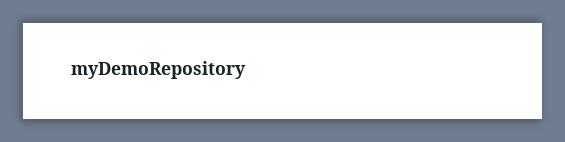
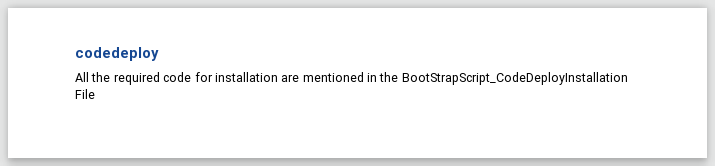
[71,61,246,79] myDemoRepository -> [75,47,159,61] [75,72,628,85] [75,89,95,99] codedeploy // All the required code for installation are mentioned in the BootStrapScript_CodeDeployInstallation File

